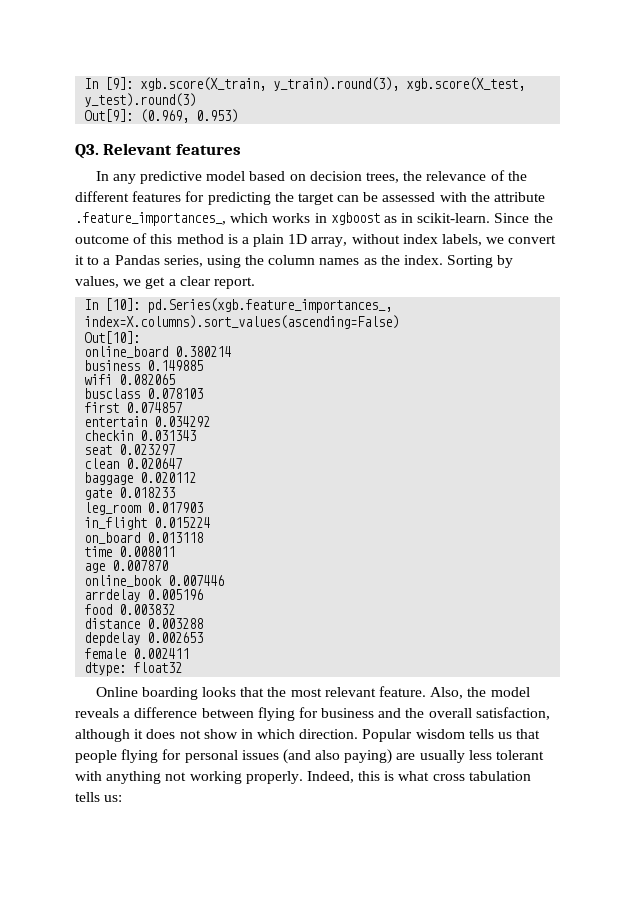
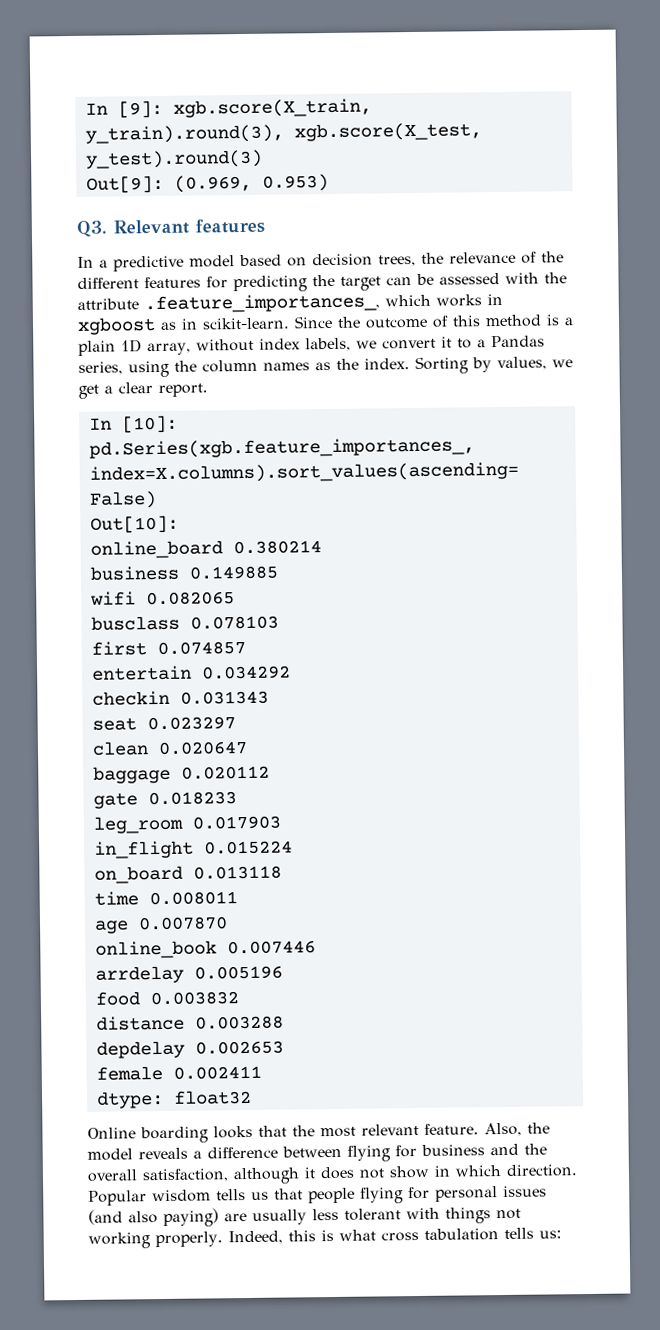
[112,174,136,184] any -> [99,259,108,268] a
[106,771,162,784] anything -> [445,1207,491,1224] things

